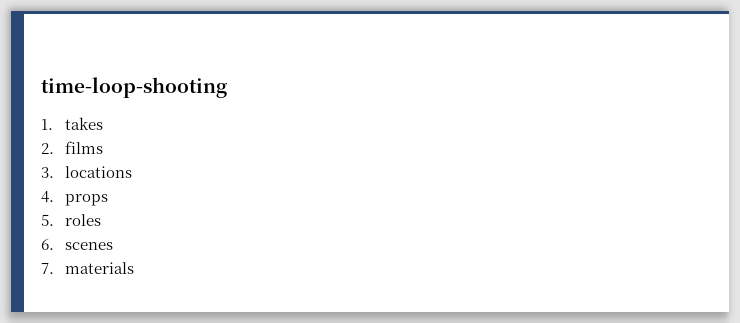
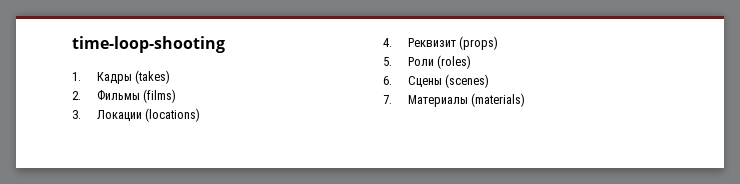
[65,117,104,130] takes -> [96,70,171,84] Кадры (takes)
[65,141,104,154] films -> [96,89,177,103] Фильмы (films)
[65,166,133,178] locations -> [96,108,201,122] Локации (locations)
[65,194,109,206] props -> [407,36,499,50] Реквизит (props)
[65,214,102,226] roles -> [407,55,472,69] Роли (roles)
[65,242,114,250] scenes -> [407,74,490,88] Сцены (scenes)
[65,262,135,274] materials -> [407,93,526,107] Материалы (materials)

